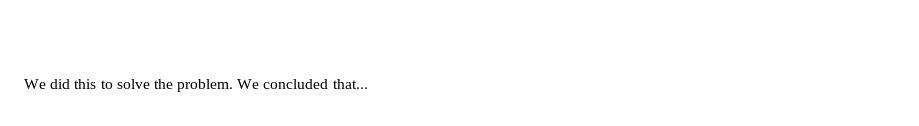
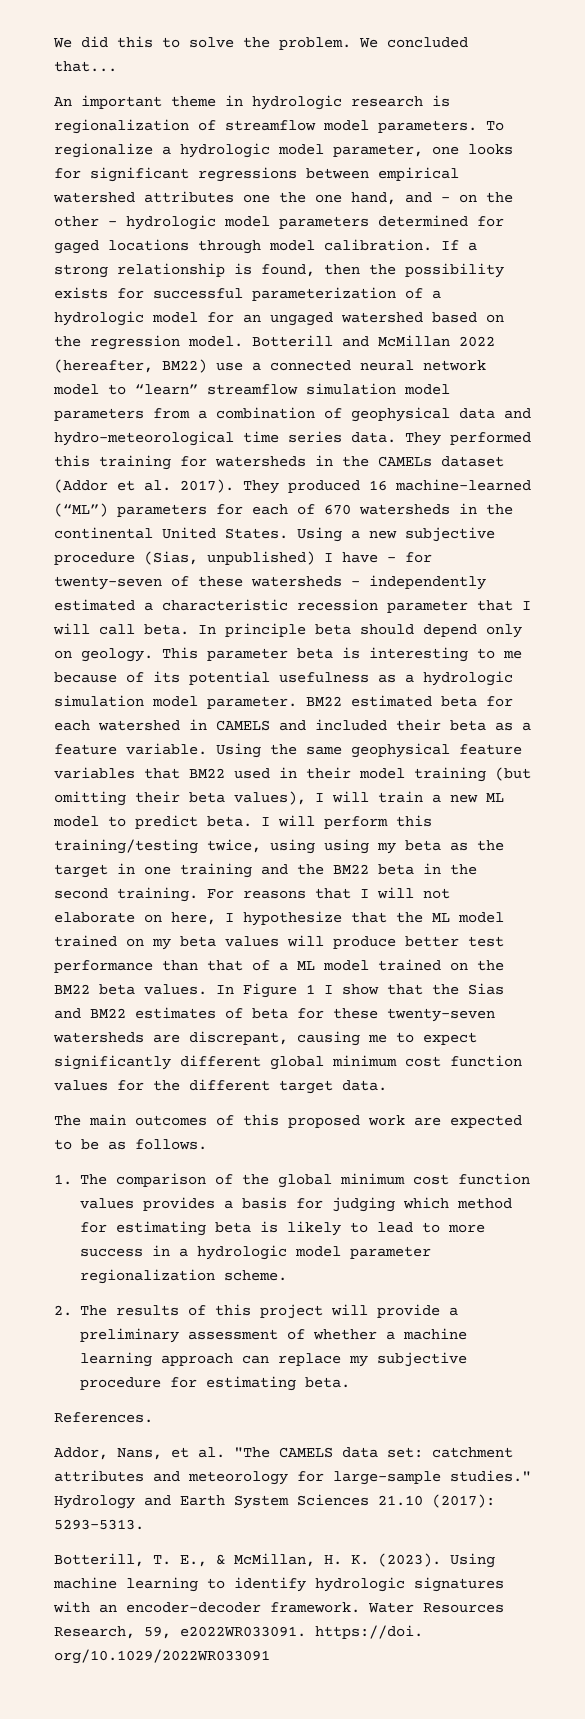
(368, 84) none -> [54,95,450,110] [54,119,504,134] [54,143,513,158] [54,167,459,182] [53,191,513,205] [54,215,504,230] [54,239,477,254] [54,263,504,278] [54,287,441,301] [54,311,504,326] [54,335,495,350] [54,359,486,373] [53,383,450,395] [54,407,531,422] [54,431,531,446] [54,455,504,470] [54,479,531,494] [54,503,513,517] [54,527,495,542] [54,551,432,565] [54,575,486,590] [54,599,531,613] [53,623,522,638] [54,647,522,662] [54,671,513,686] [54,695,513,709] [54,719,531,731] [54,743,522,758] [54,767,531,782] [54,791,504,806] [53,815,432,829] [54,839,504,854] [54,863,477,878] [54,887,450,902] [54,911,504,926] [54,935,504,950] [54,959,504,973] [54,983,504,998] [54,1007,495,1022] [53,1031,477,1046] [54,1055,522,1070] [54,1079,387,1094] [54,1114,522,1128] [54,1139,207,1150] [54,1173,530,1188] [79,1197,512,1212] [79,1221,485,1236] [79,1245,431,1260] [79,1269,287,1284] [54,1304,458,1319] [79,1328,467,1343] [79,1352,467,1367] [79,1376,350,1391] [54,1412,153,1423] [54,1447,513,1460] [54,1470,531,1485] [54,1494,495,1509] [54,1519,144,1530] [54,1553,495,1568] [53,1577,504,1592] [53,1601,504,1613] [54,1625,423,1639] [54,1649,270,1664] // An important theme in hydrologic research is regionalization of streamflow model parameters. To regionalize a hydrologic model parameter, one looks for significant regressions between empirical watershed attributes one the one hand, and – on the other - hydrologic model parameters determined for gaged locations through model calibration. If a strong relationship is found, then the possibility exists for successful parameterization of a hydrologic model for an ungaged watershed based on the regression model. Botterill and McMillan 2022 (hereafter, BM22) use a connected neural network model to “learn” streamflow simulation model parameters from a combination of geophysical data and hydro-meteorological time series data. They performed this training for watersheds in the CAMELs dataset (Addor et al. 2017). They produced 16 machine-learned (“ML”) parameters for each of 670 watersheds in the continental United States. Using a new subjective procedure (Sias, unpublished) I have - for twenty-seven of these watersheds - independently estimated a characteristic recession parameter that I will call beta. In principle beta should depend only on geology. This parameter beta is interesting to me because of its potential usefulness as a hydrologic simulation model parameter. BM22 estimated beta for each watershed in CAMELS and included their beta as a feature variable. Using the same geophysical feature variables that BM22 used in their model training (but omitting their beta values), I will train a new ML model to predict beta. I will perform this training/testing twice, using using my beta as the target in one training and the BM22 beta in the second training. For reasons that I will not elaborate on here, I hypothesize that the ML model trained on my beta values will produce better test performance than that of a ML model trained on the BM22 beta values. In Figure 1 I show that the Sias and BM22 estimates of beta for these twenty-seven watersheds are discrepant, causing me to expect significantly different global minimum cost function values for the different target data. // The main outcomes of this proposed work are expected to be as follows. // 1. The comparison of the global minimum cost function values provides a basis for judging which method for estimating beta is likely to lead to more success in a hydrologic model parameter regionalization scheme. // 2. The results of this project will provide a preliminary assessment of whether a machine learning approach can replace my subjective procedure for estimating beta. // References. // Addor, Nans, et al. "The CAMELS data set: catchment attributes and meteorology for large-sample studies." Hydrology and Earth System Sciences 21.10 (2017): 5293-5313. // Botterill, T. E., & McMillan, H. K. (2023). Using machine learning to identify hydrologic signatures with an encoder–decoder framework. Water Resources Research, 59, e2022WR033091. https://doi. org/10.1029/2022WR033091

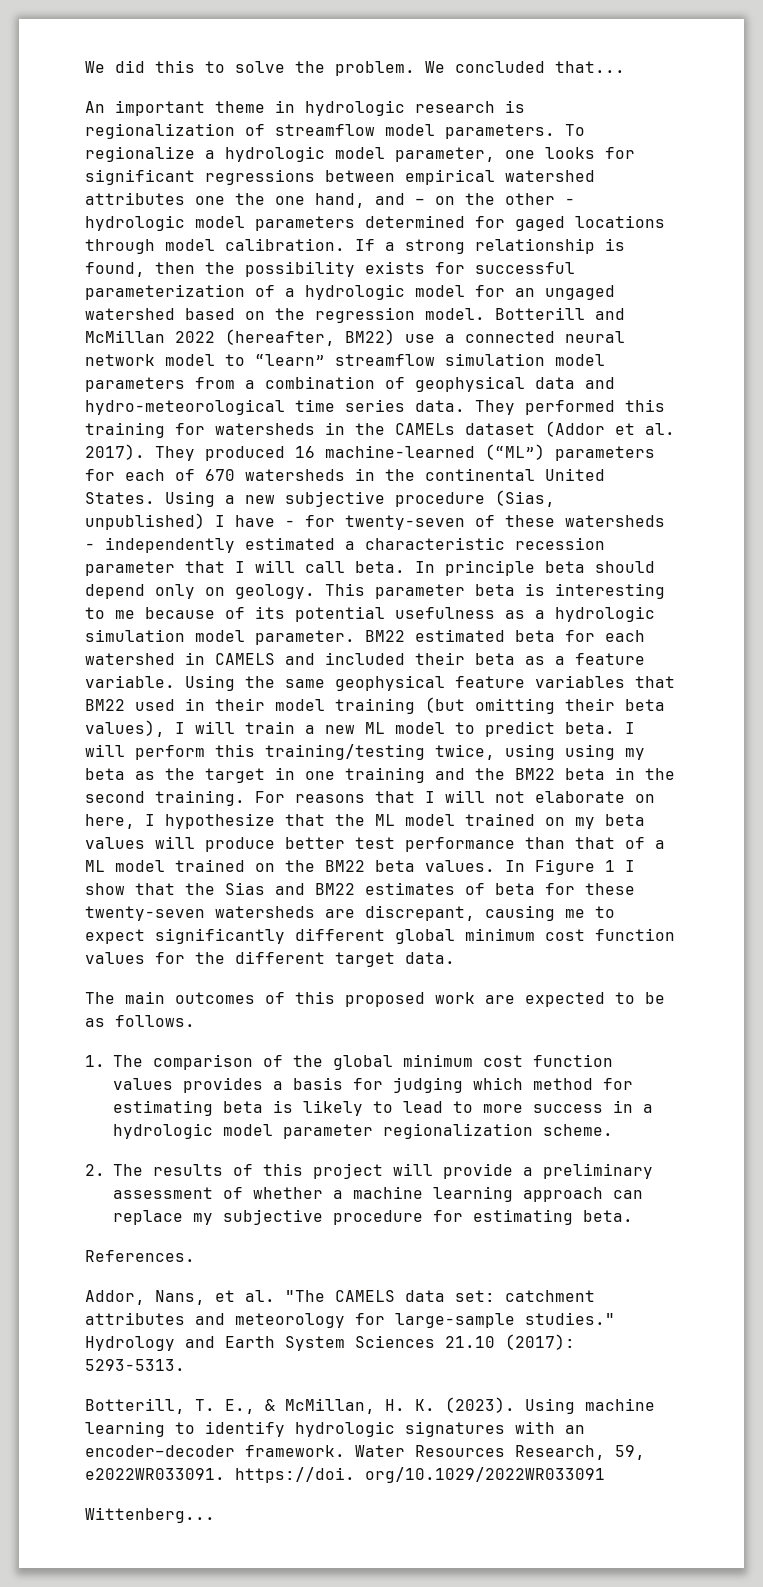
(270, 1656) none -> [85,1507,215,1523] // Wittenberg...

